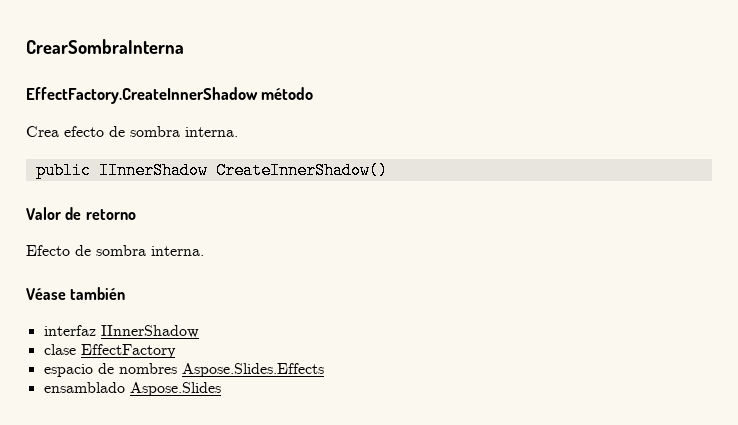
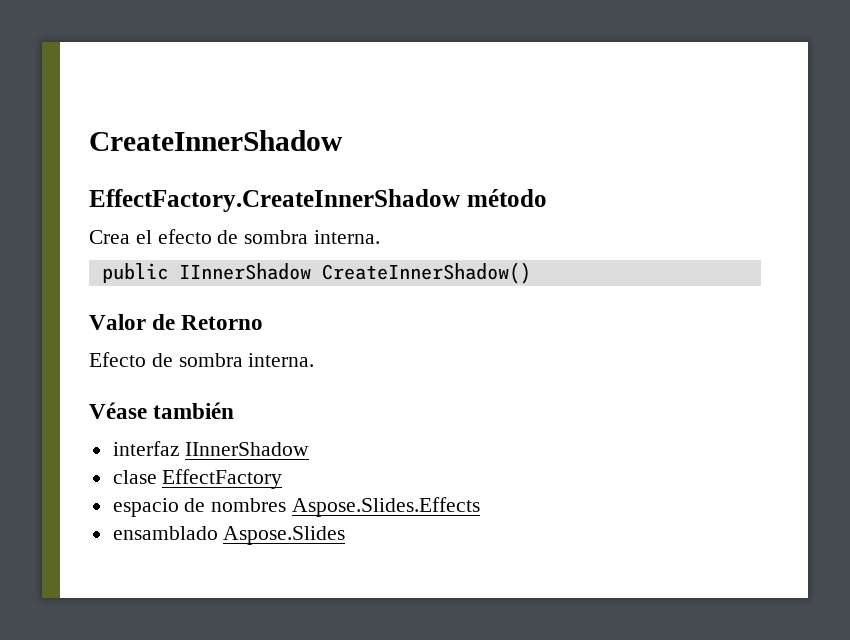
[26,39,184,54] CrearSombraInterna -> [89,130,343,151] CreateInnerShadow
(59, 131) none -> [135,230,152,244] el
[85,209,136,220] retorno -> [181,315,264,330] Retorno

